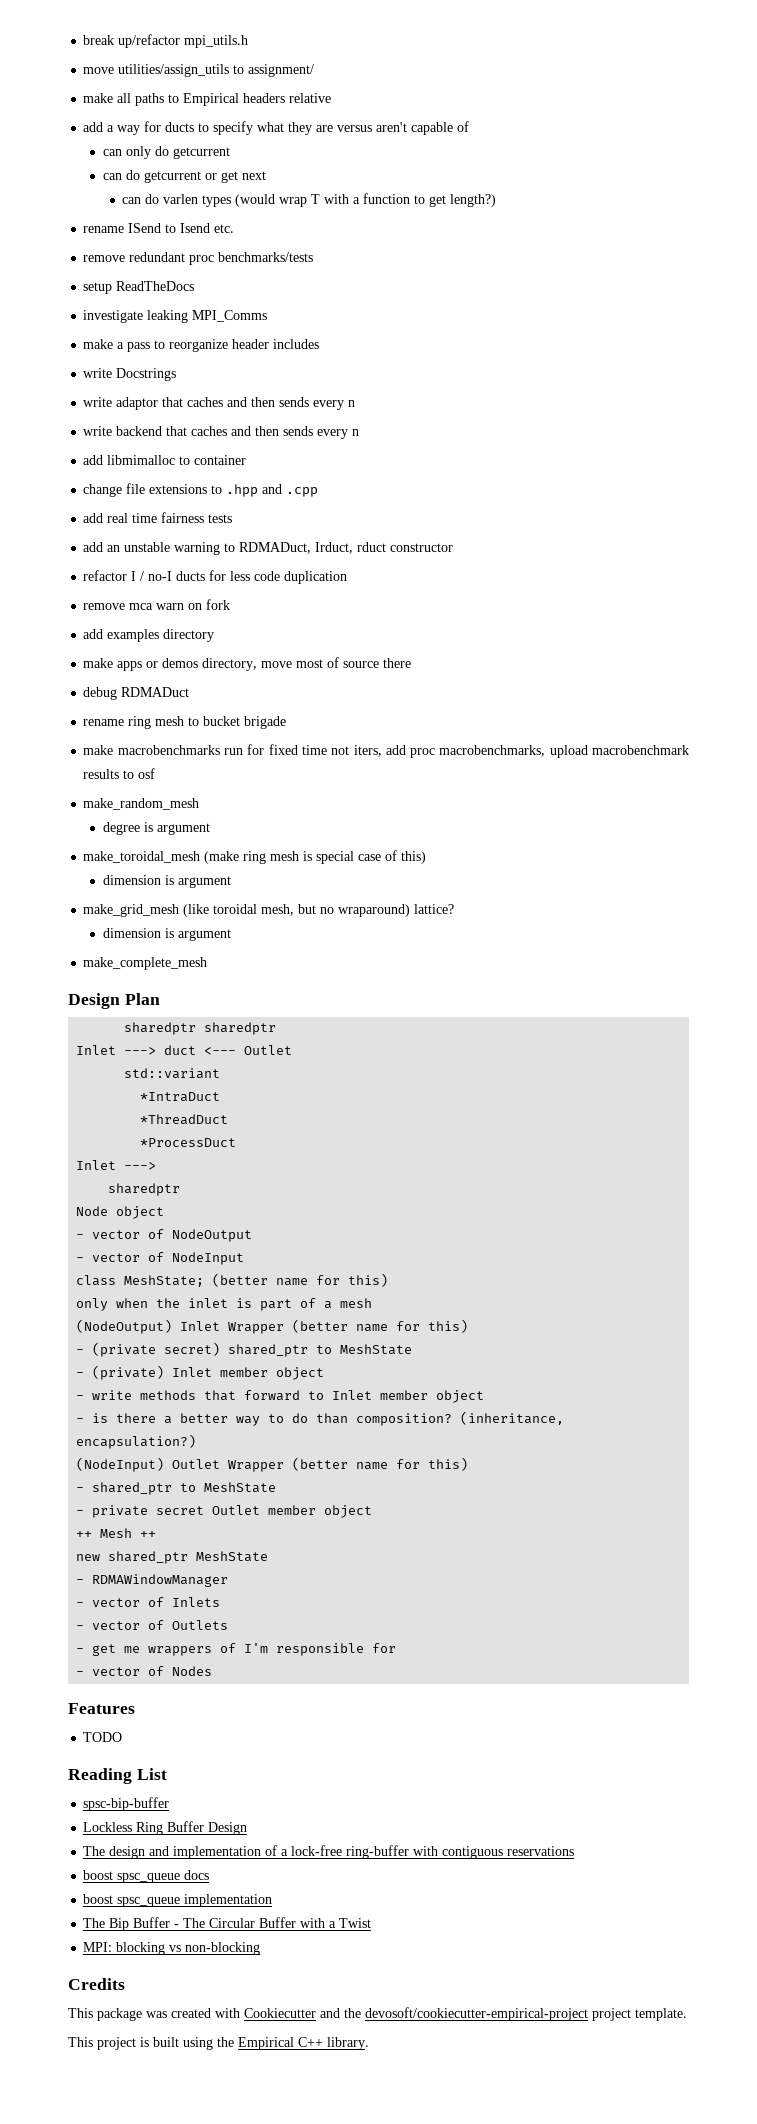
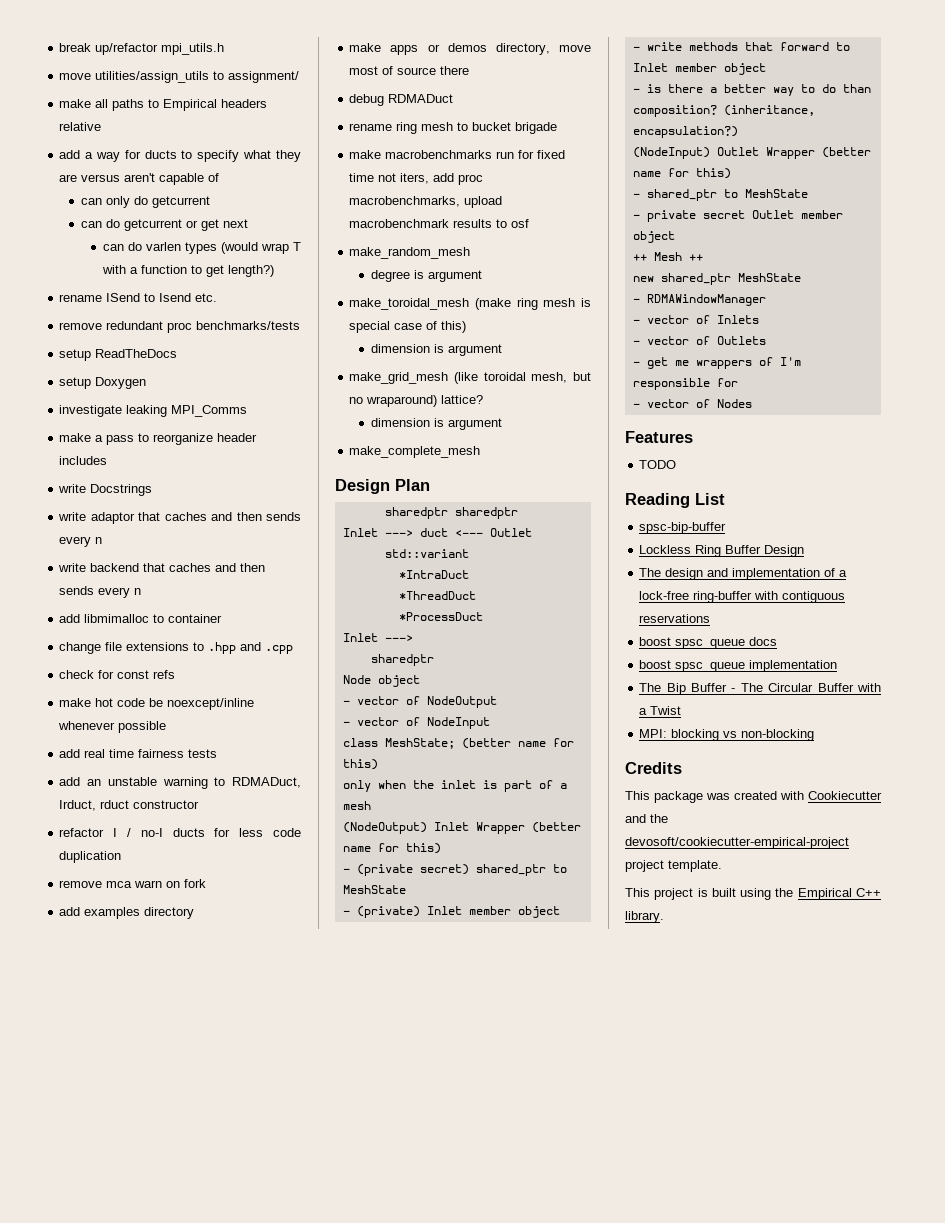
(195, 286) none -> [59,377,147,389] // setup Doxygen
(319, 492) none -> [59,670,176,679] [59,698,255,710] [58,721,167,733] // check for const refs // make hot code be noexcept/inline whenever possible

